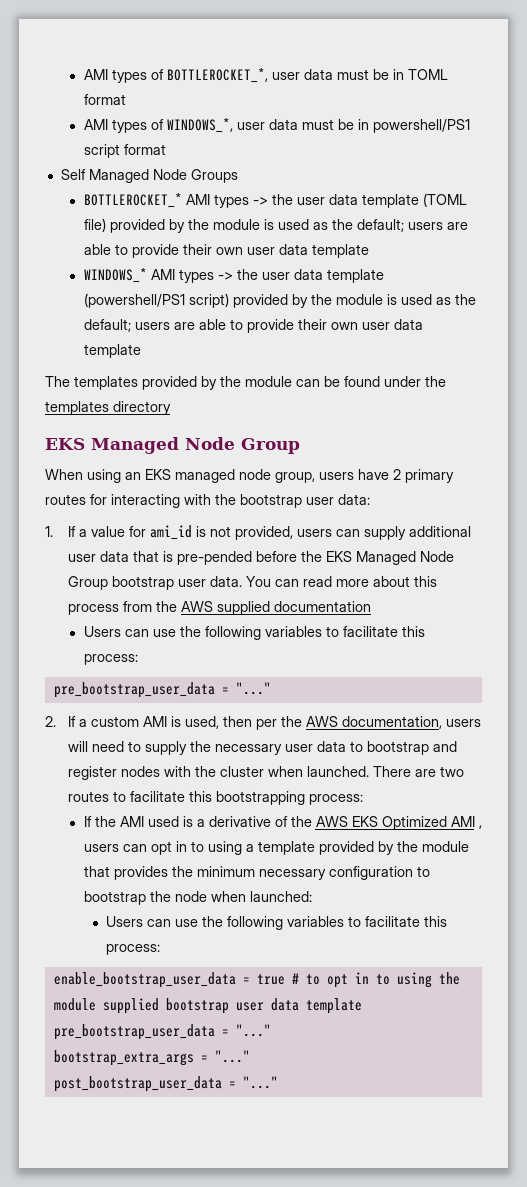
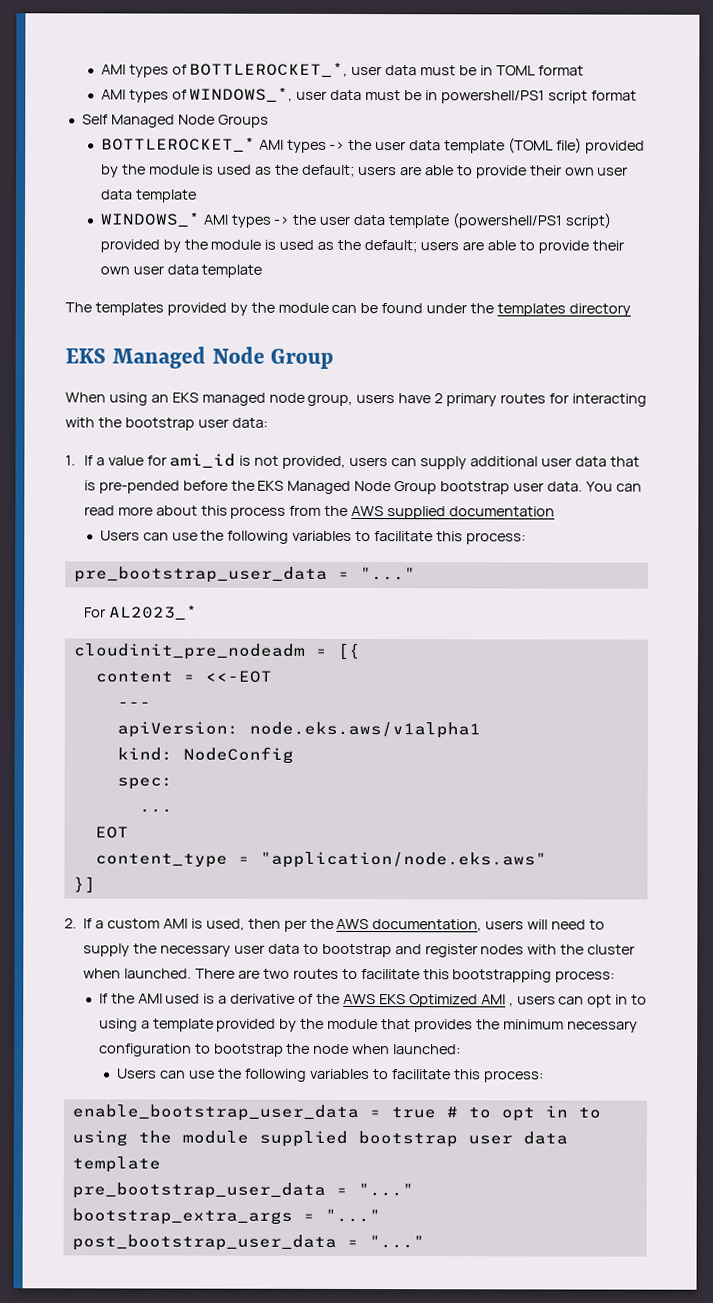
(271, 688) none -> [83,605,198,621] [72,642,361,661] [94,670,272,683] [116,701,151,708] [116,721,481,739] [116,746,294,764] [116,777,173,790] [138,808,173,813] [94,826,129,839] [94,851,547,869] [72,876,96,894] // For AL2023_* // cloudinit_pre_nodeadm = [{ // content = <<-EOT // --- // apiVersion: node.eks.aws/v1alpha1 // kind: NodeConfig // spec: // ... // EOT // content_type = "application/node.eks.aws" // }]

